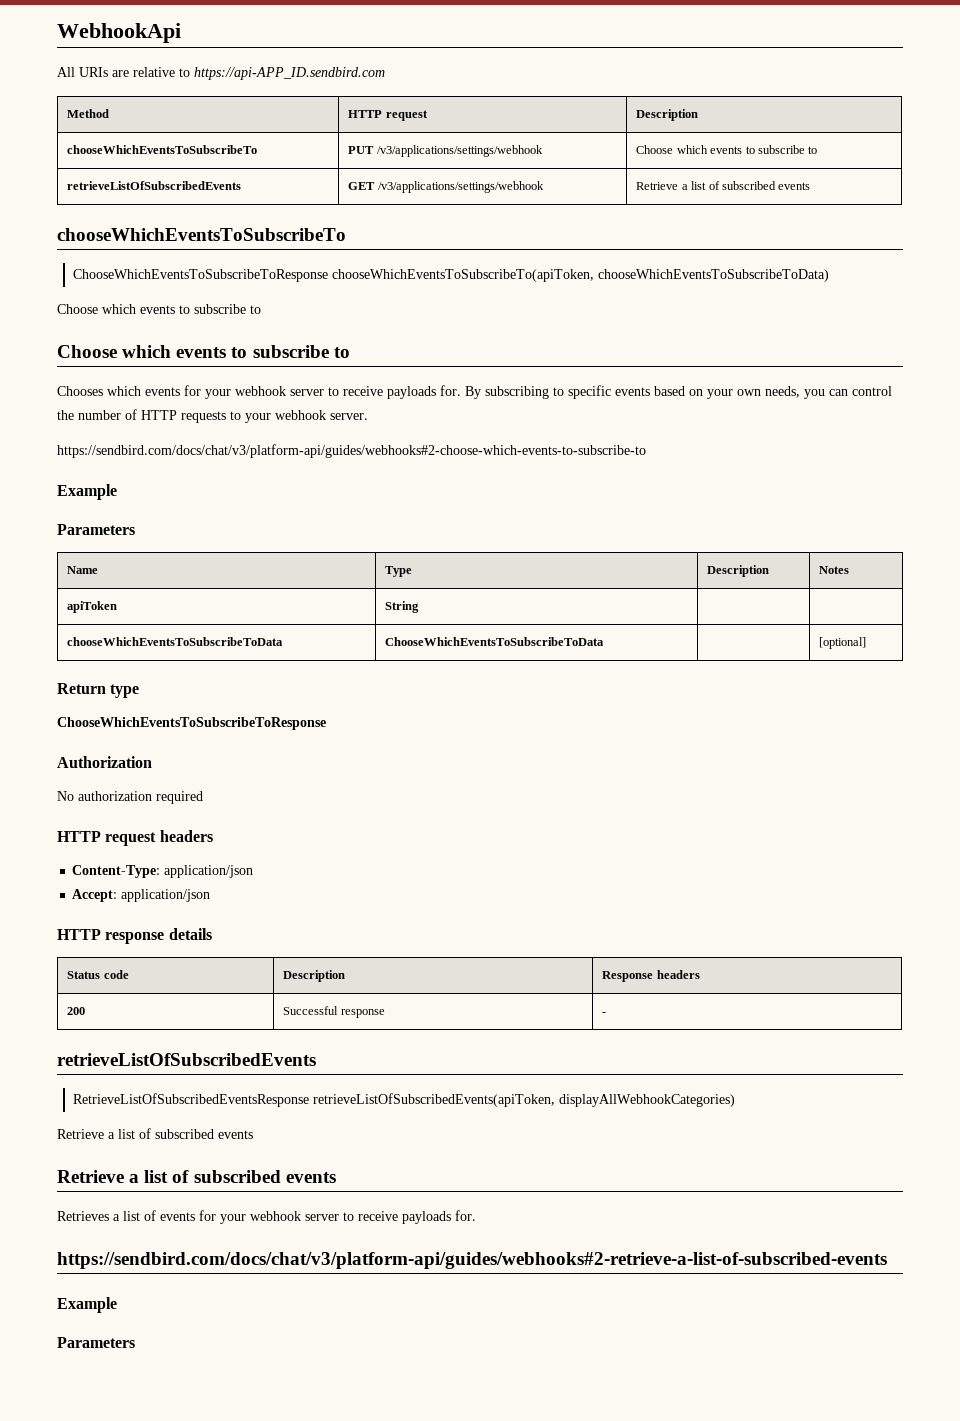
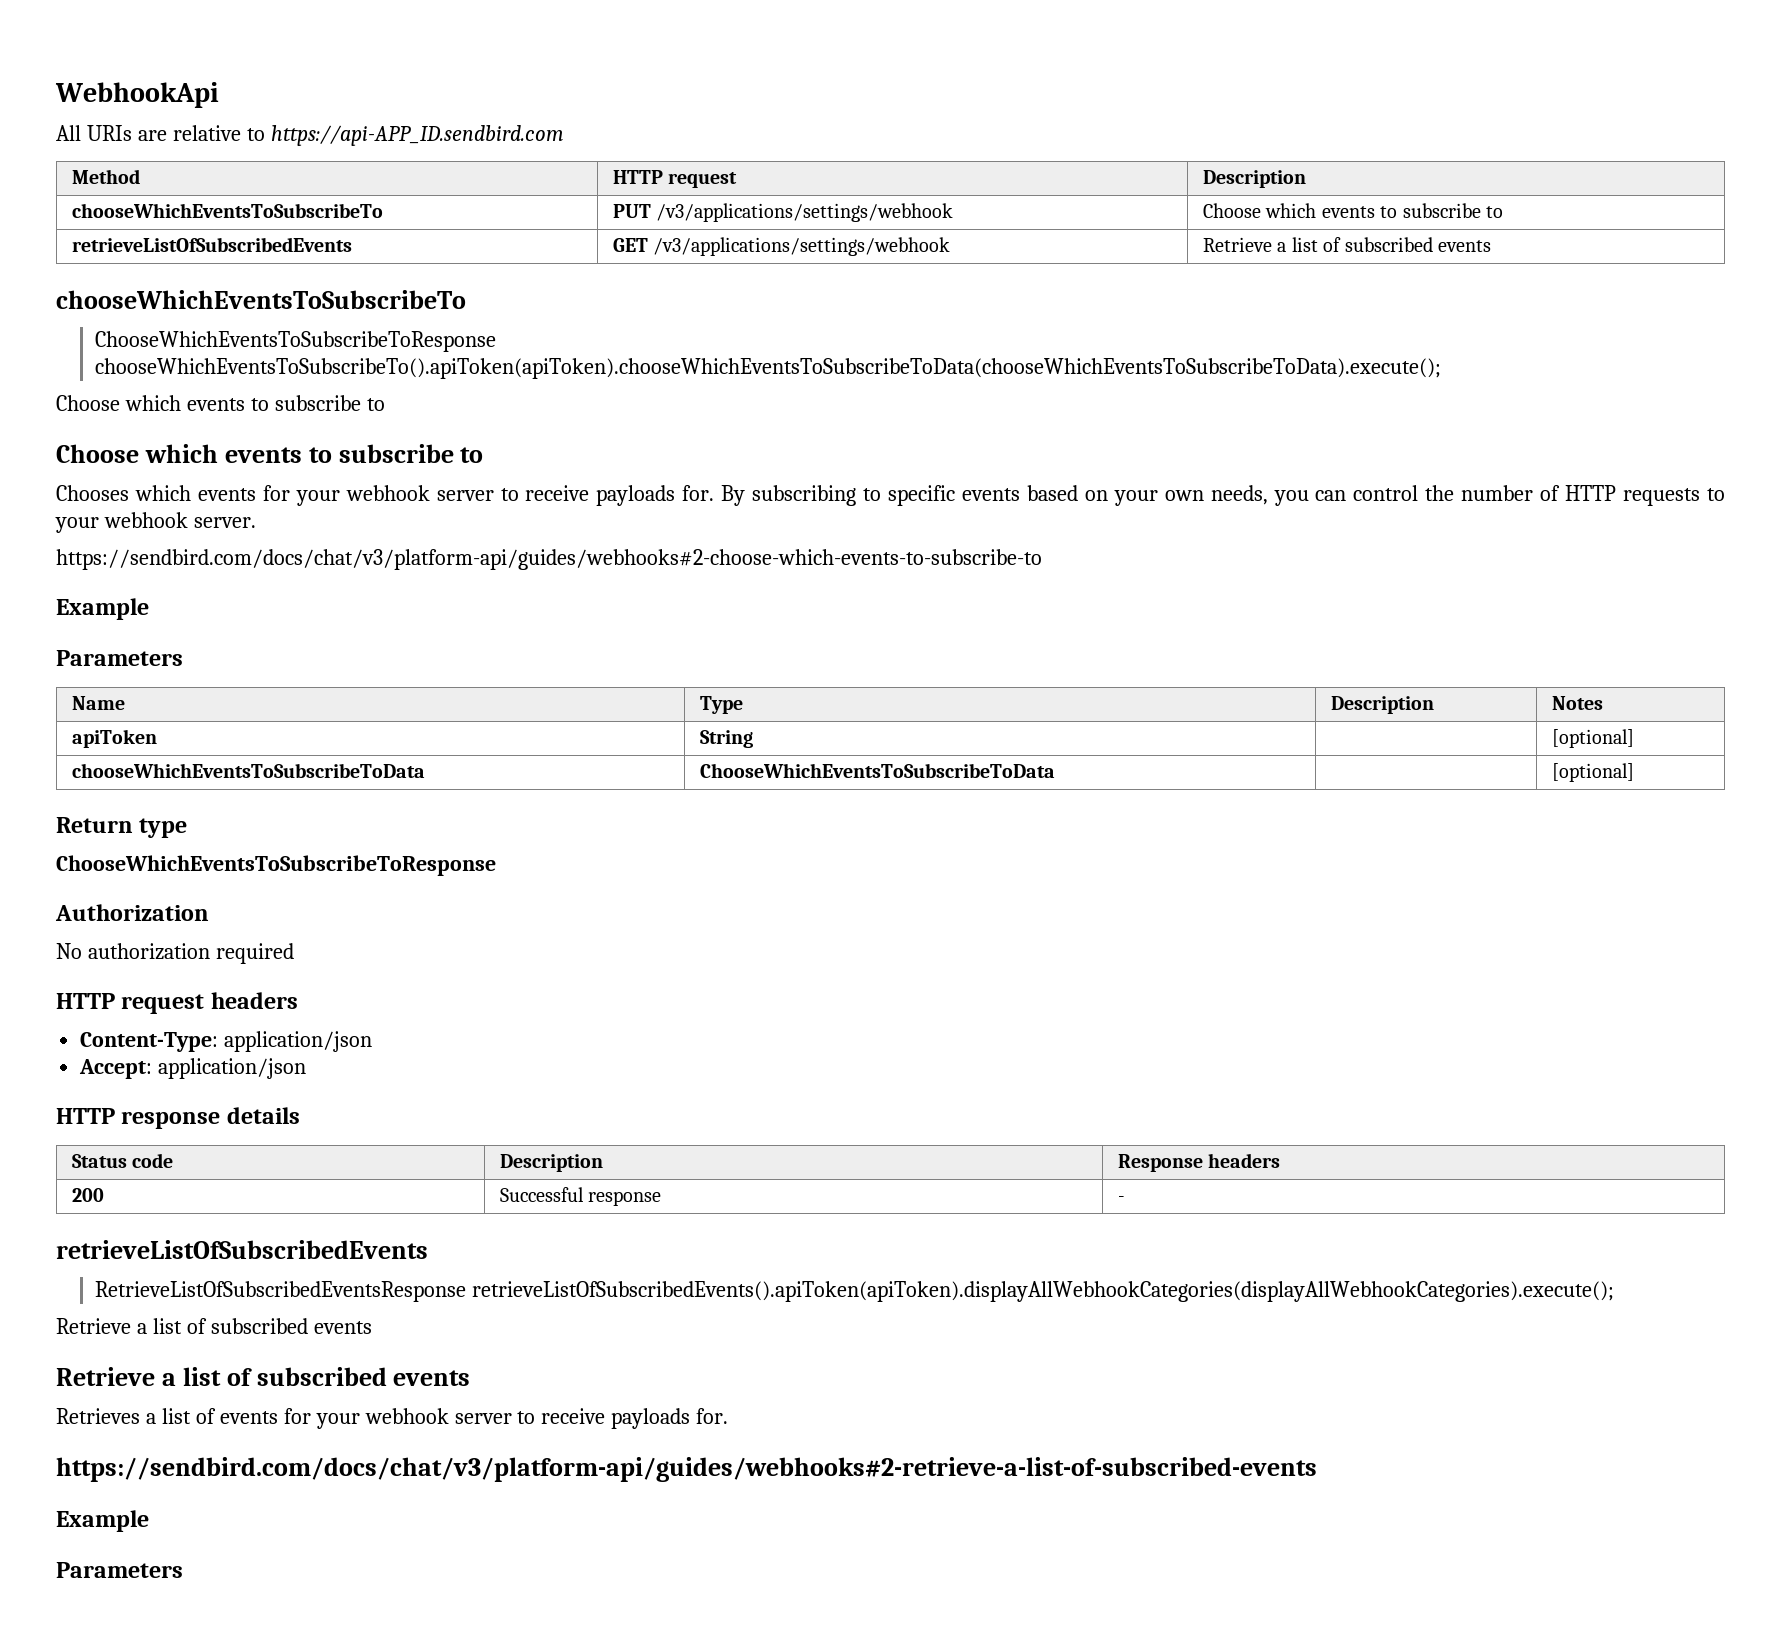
[332,269,830,282] chooseWhichEventsToSubscribeTo(apiToken, chooseWhichEventsToSubscribeToData) -> [95,358,1442,379] chooseWhichEventsToSubscribeTo().apiToken(apiToken).chooseWhichEventsToSubscribeToData(chooseWhichEventsToSubscribeToData).execute();
(420, 607) none -> [1552,729,1635,748] [optional]
[313,1093,736,1107] retrieveListOfSubscribedEvents(apiToken, displayAllWebhookCategories) -> [472,1281,1615,1302] retrieveListOfSubscribedEvents().apiToken(apiToken).displayAllWebhookCategories(displayAllWebhookCategories).execute();

